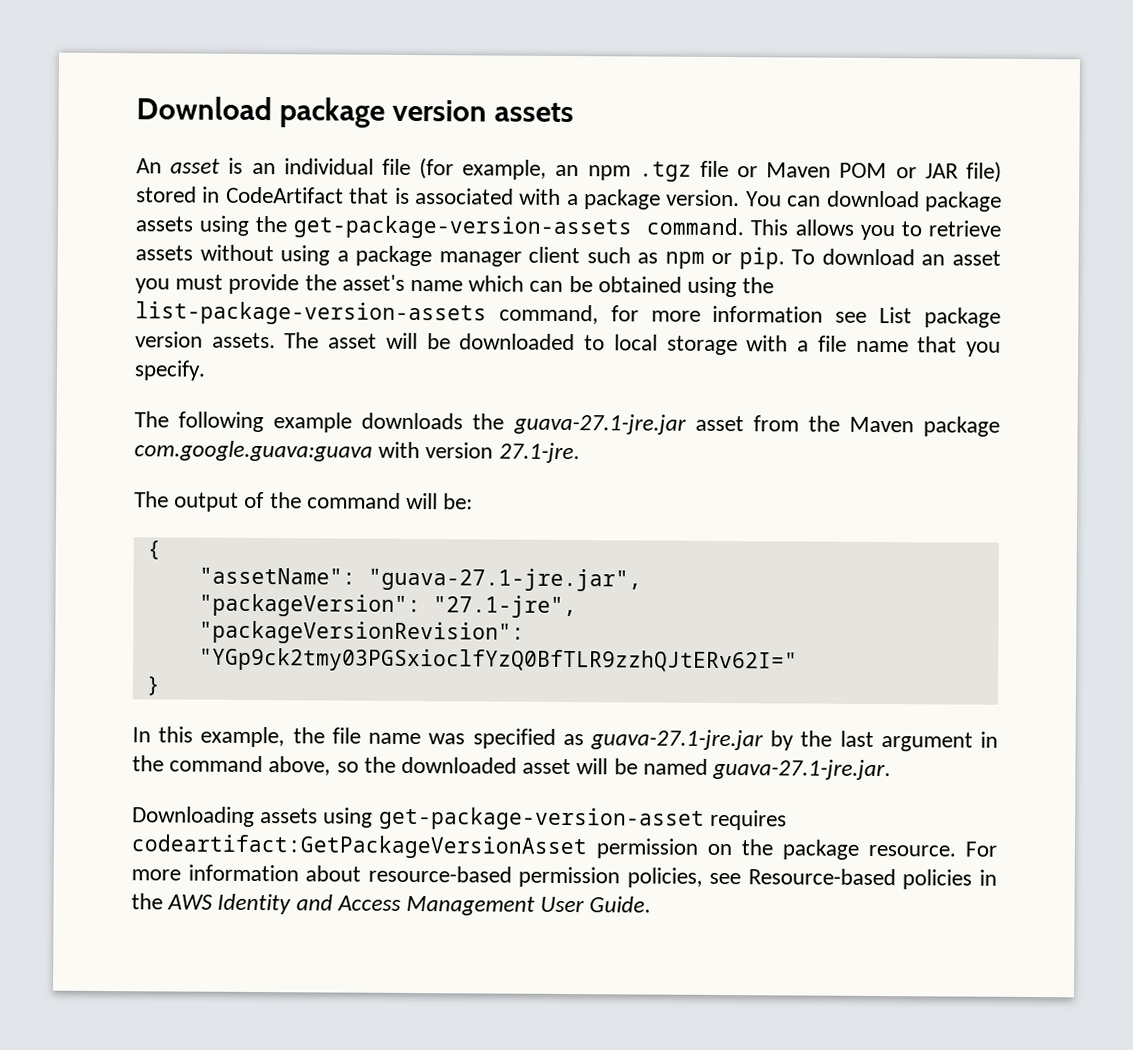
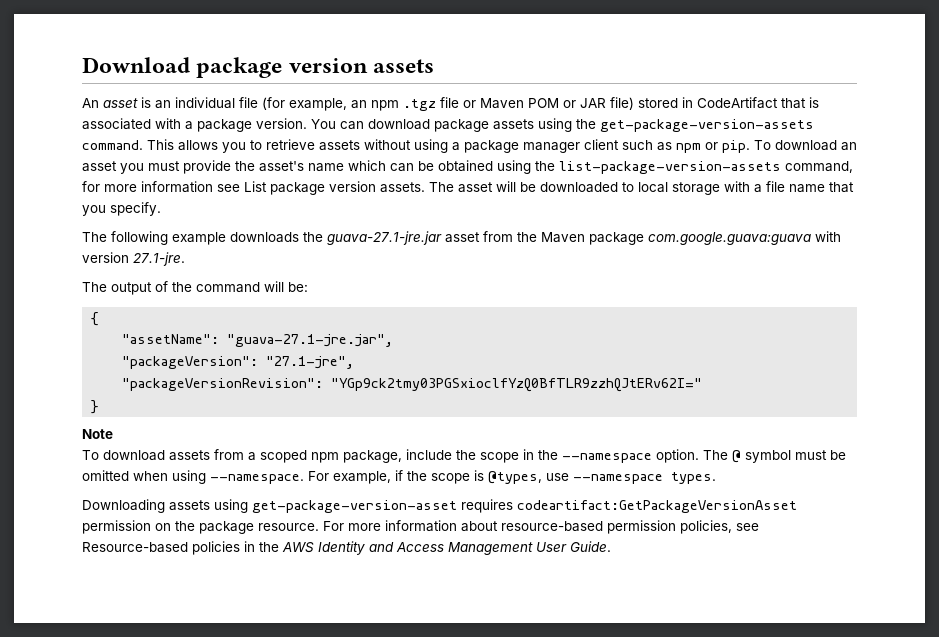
[132,726,998,752] [132,755,892,781] In this example, the file name was specified as guava-27.1-jre.jar by the last argument in the command above, so the downloaded asset will be named guava-27.1-jre.jar. -> [82,429,113,439] [82,449,846,463] [82,470,716,484] Note // To download assets from a scoped npm package, include the scope in the --namespace option. The @ symbol must be omitted when using --namespace. For example, if the scope is @types, use --namespace types.

